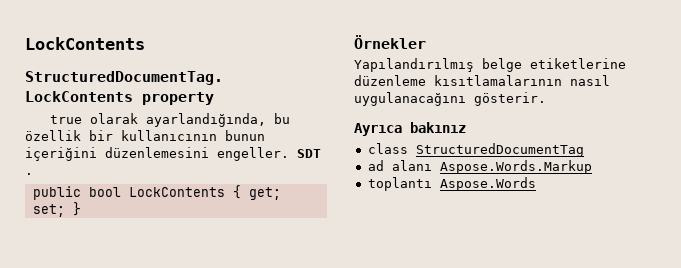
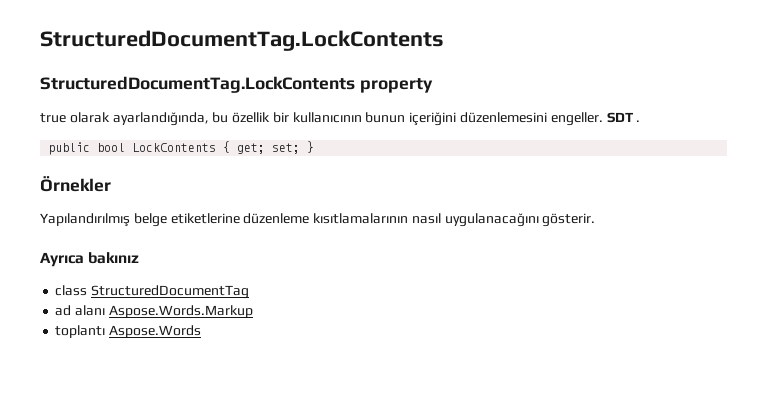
[25,37,145,50] LockContents -> [40,30,444,51] StructuredDocumentTag.LockContents

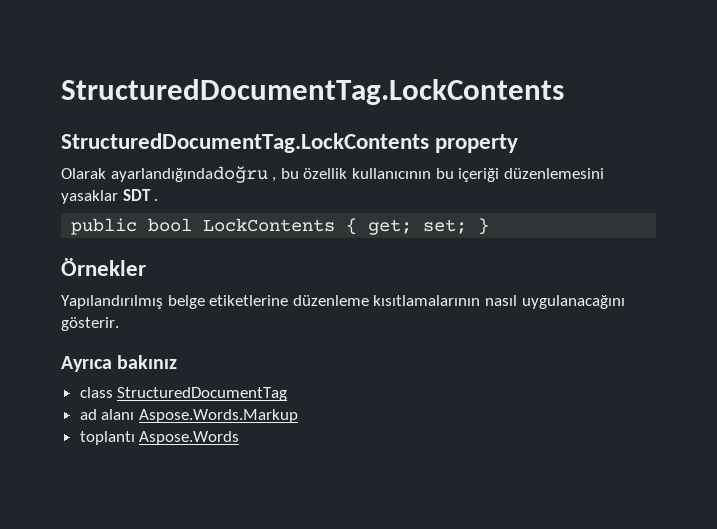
[40,112,603,126] true olarak ayarlandığında, bu özellik bir kullanıcının bunun içeriğini düzenlemesini engeller. -> [61,166,604,183] [61,190,118,204] Olarak ayarlandığındadoğru , bu özellik kullanıcının bu içeriği düzenlemesini yasaklar

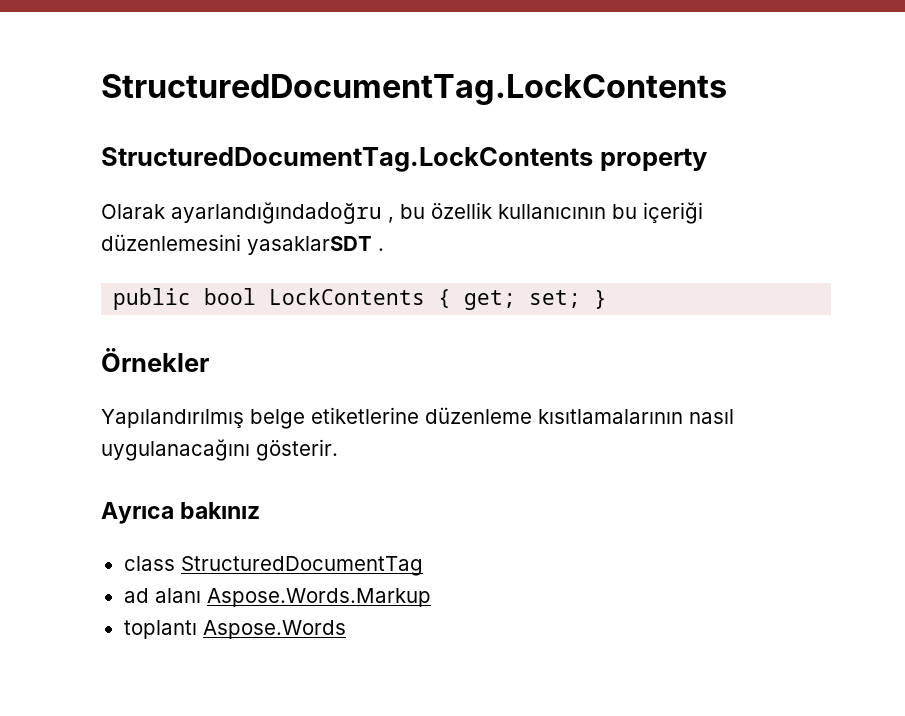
[61,189,151,204] yasaklar SDT -> [247,236,372,255] yasaklarSDT

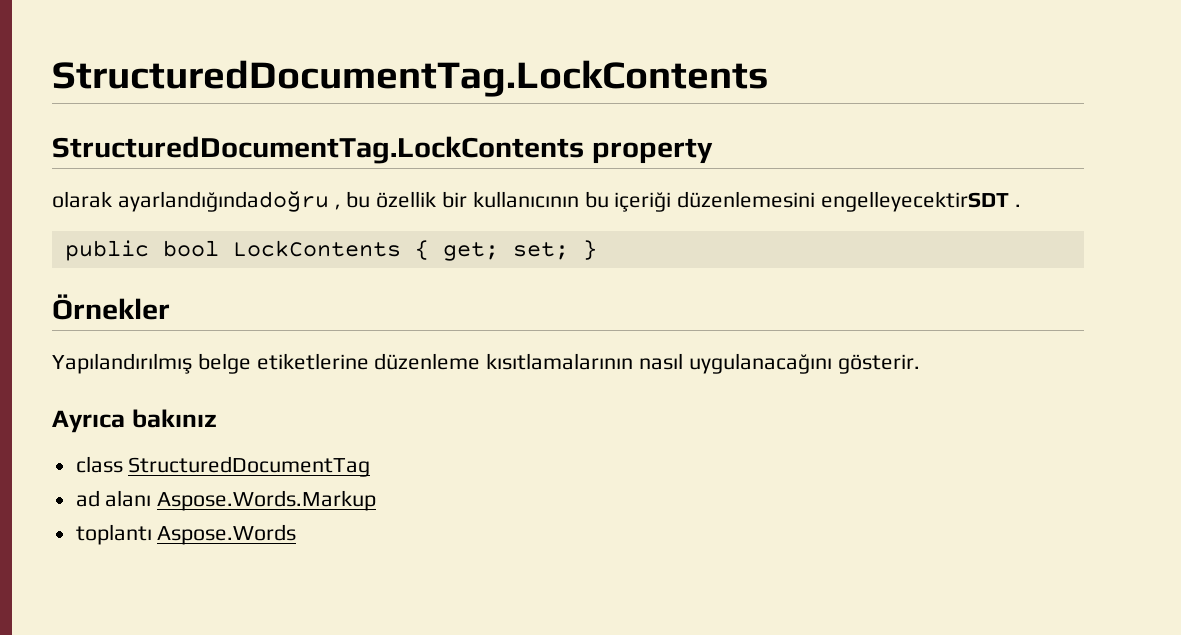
[101,204,165,219] Olarak -> [52,191,112,208] olarak
(492, 210) none -> [442,191,468,208] bir
[247,236,372,255] yasaklarSDT -> [821,191,1010,212] engelleyecektirSDT

